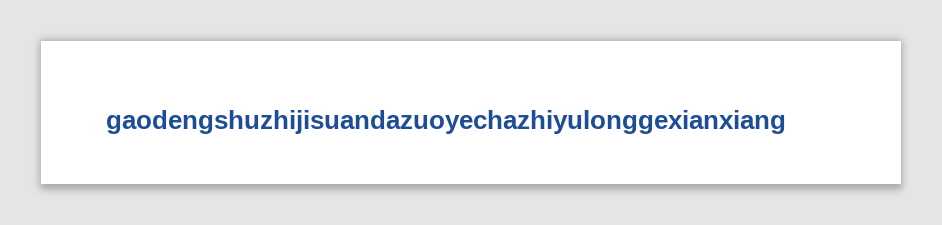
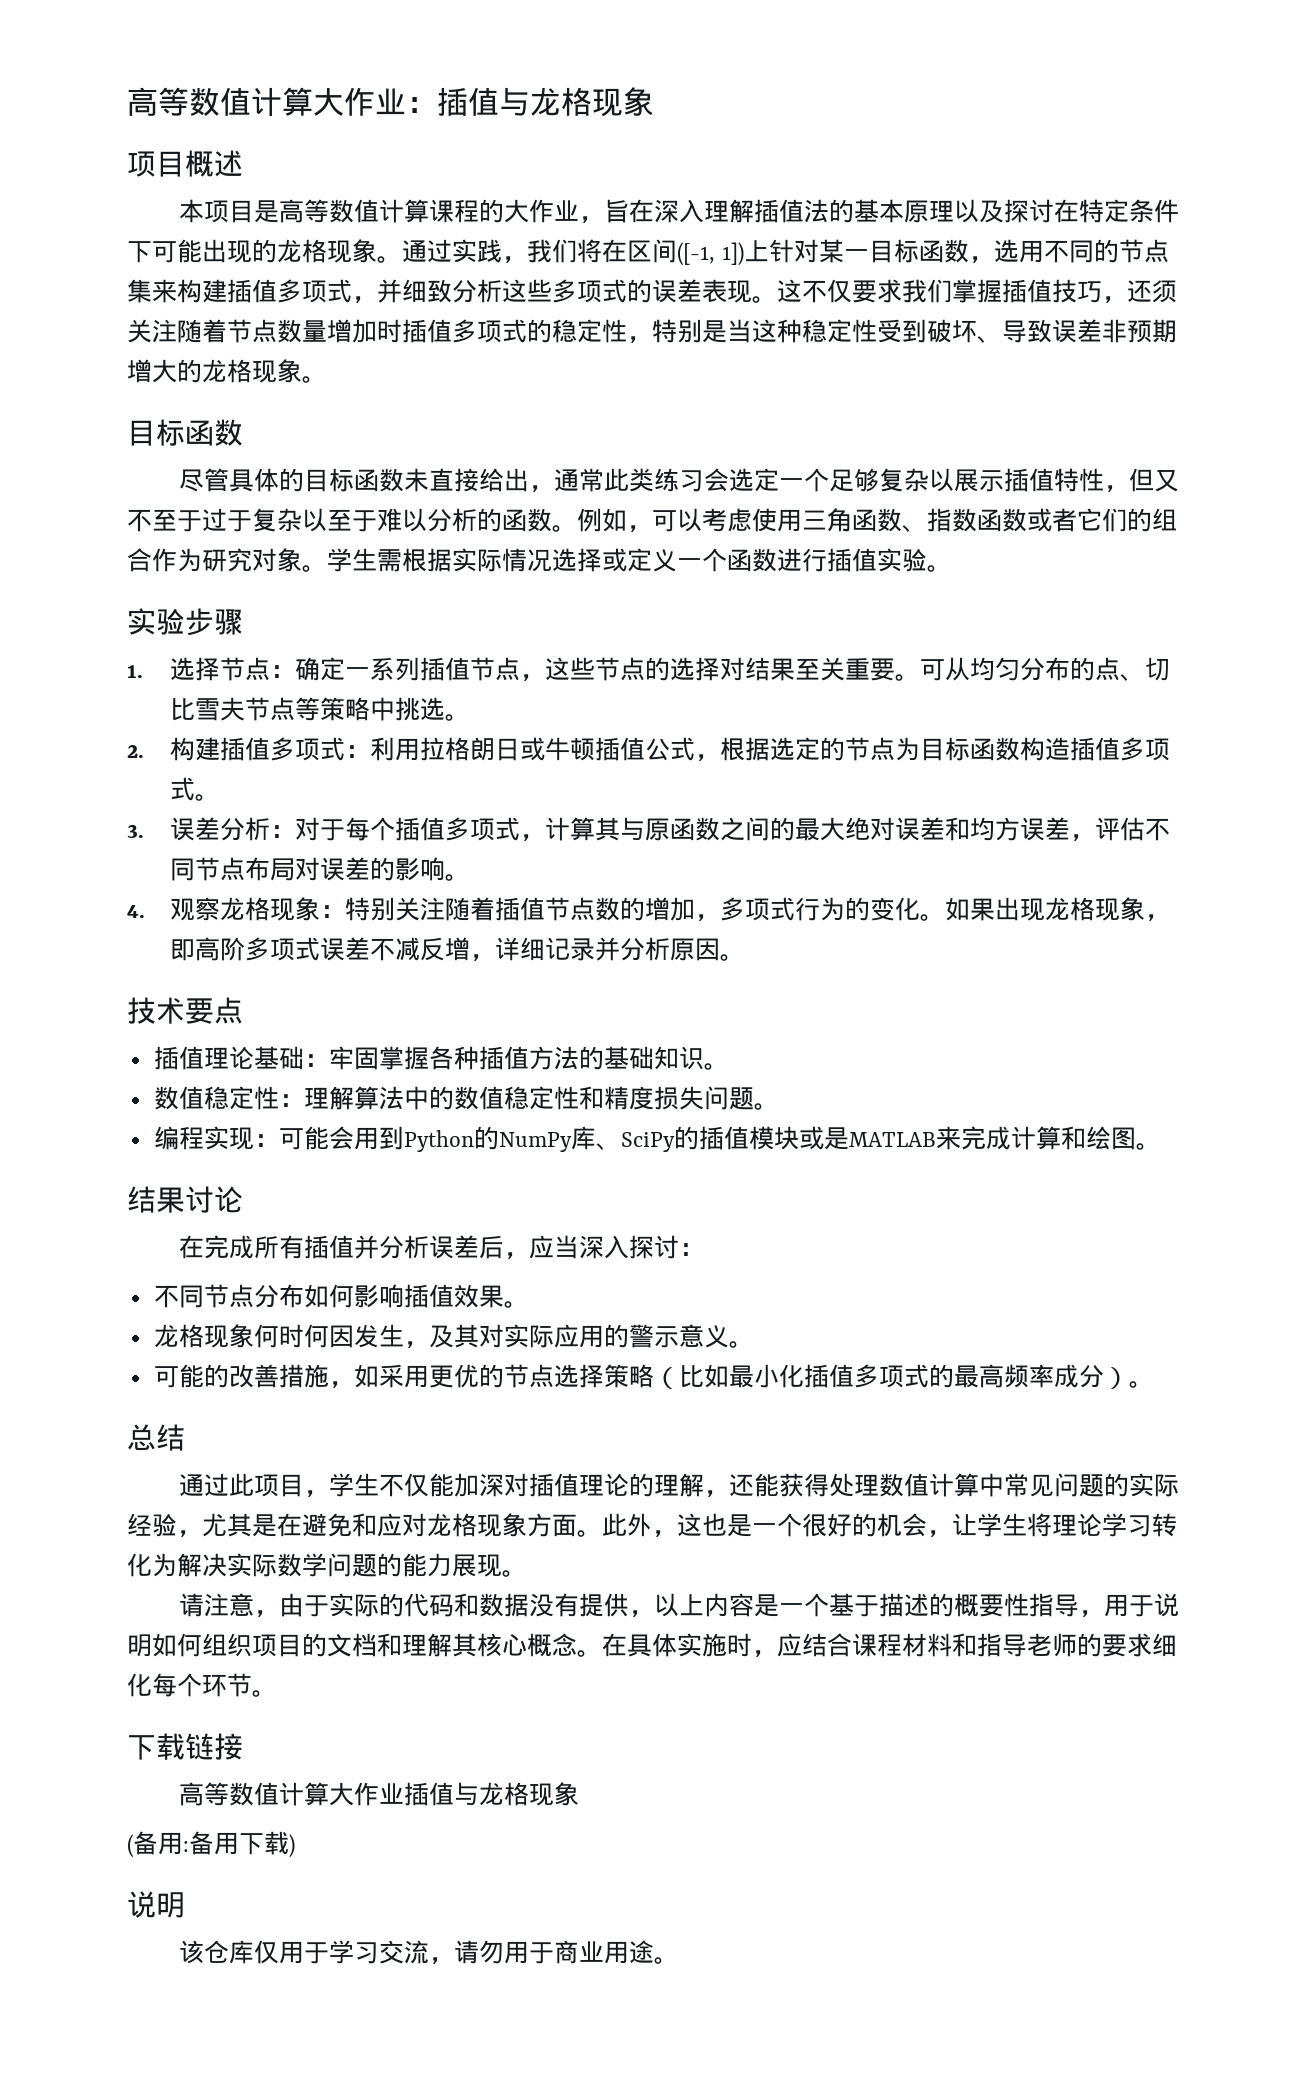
[106,110,786,134] gaodengshuzhijisuandazuoyechazhiyulonggexianxiang -> [127,87,654,117] [127,150,243,177] [178,199,1179,224] [127,239,1169,266] [127,279,1177,304] [127,319,1177,344] [127,359,327,383] [127,419,243,446] [178,468,1179,493] [127,508,1177,533] [127,548,952,572] [127,608,243,636] [127,657,1171,682] [170,697,471,721] [127,737,1171,762] [170,777,221,801] [127,817,1171,842] [170,857,471,881] [127,897,1171,922] [170,937,746,962] [127,997,243,1024] [153,1046,729,1070] [153,1086,779,1110] [153,1126,1161,1152] [127,1186,243,1213] [178,1235,704,1260] [153,1284,529,1308] [153,1324,754,1349] [153,1364,1154,1389] [127,1424,185,1451] [178,1473,1179,1498] [127,1513,1177,1538] [127,1553,527,1577] [178,1593,1179,1618] [127,1633,1177,1658] [127,1673,277,1697] [127,1733,243,1760] [178,1782,579,1806] [127,1831,295,1858] [127,1891,185,1918] [178,1940,679,1965] 高等数值计算大作业：插值与龙格现象 // 项目概述 // 本项目是高等数值计算课程的大作业，旨在深入理解插值法的基本原理以及探讨在特定条件下可能出现的龙格现象。通过实践，我们将在区间([-1, 1])上针对某一目标函数，选用不同的节点集来构建插值多项式，并细致分析这些多项式的误差表现。这不仅要求我们掌握插值技巧，还须关注随着节点数量增加时插值多项式的稳定性，特别是当这种稳定性受到破坏、导致误差非预期增大的龙格现象。 // 目标函数 // 尽管具体的目标函数未直接给出，通常此类练习会选定一个足够复杂以展示插值特性，但又不至于过于复杂以至于难以分析的函数。例如，可以考虑使用三角函数、指数函数或者它们的组合作为研究对象。学生需根据实际情况选择或定义一个函数进行插值实验。 // 实验步骤 // 1.选择节点：确定一系列插值节点，这些节点的选择对结果至关重要。可从均匀分布的点、切比雪夫节点等策略中挑选。 // 2.构建插值多项式：利用拉格朗日或牛顿插值公式，根据选定的节点为目标函数构造插值多项式。 // 3.误差分析：对于每个插值多项式，计算其与原函数之间的最大绝对误差和均方误差，评估不同节点布局对误差的影响。 // 4.观察龙格现象：特别关注随着插值节点数的增加，多项式行为的变化。如果出现龙格现象，即高阶多项式误差不减反增，详细记录并分析原因。 // 技术要点 // 插值理论基础：牢固掌握各种插值方法的基础知识。 // 数值稳定性：理解算法中的数值稳定性和精度损失问题。 // 编程实现：可能会用到Python的NumPy库、SciPy的插值模块或是MATLAB来完成计算和绘图。 // 结果讨论 // 在完成所有插值并分析误差后，应当深入探讨： // 不同节点分布如何影响插值效果。 // 龙格现象何时何因发生，及其对实际应用的警示意义。 // 可能的改善措施，如采用更优的节点选择策略（比如最小化插值多项式的最高频率成分）。 // 总结 // 通过此项目，学生不仅能加深对插值理论的理解，还能获得处理数值计算中常见问题的实际经验，尤其是在避免和应对龙格现象方面。此外，这也是一个很好的机会，让学生将理论学习转化为解决实际数学问题的能力展现。 // 请注意，由于实际的代码和数据没有提供，以上内容是一个基于描述的概要性指导，用于说明如何组织项目的文档和理解其核心概念。在具体实施时，应结合课程材料和指导老师的要求细化每个环节。 // 下载链接 // 高等数值计算大作业插值与龙格现象 // (备用:备用下载) // 说明 // 该仓库仅用于学习交流，请勿用于商业用途。

